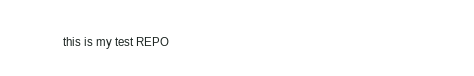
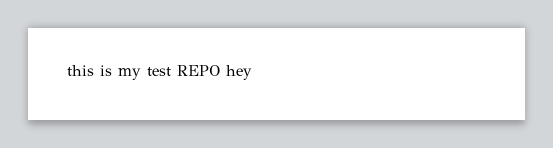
(170, 41) none -> [226,65,252,80] hey

